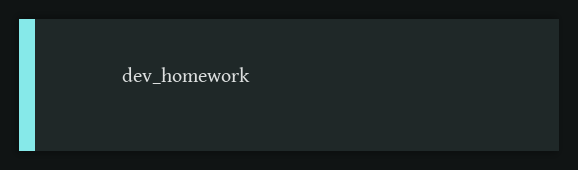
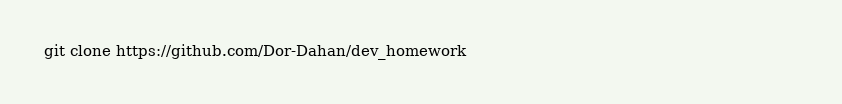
[122,67,250,84] dev_homework -> [44,44,467,60] git clone https://github.com/Dor-Dahan/dev_homework

